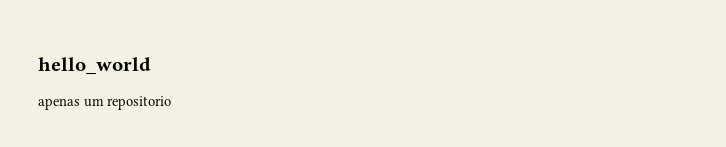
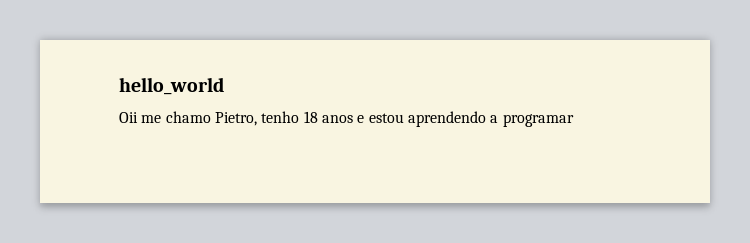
[38,96,171,110] apenas um repositorio -> [119,111,574,127] Oii me chamo Pietro, tenho 18 anos e estou aprendendo a programar

